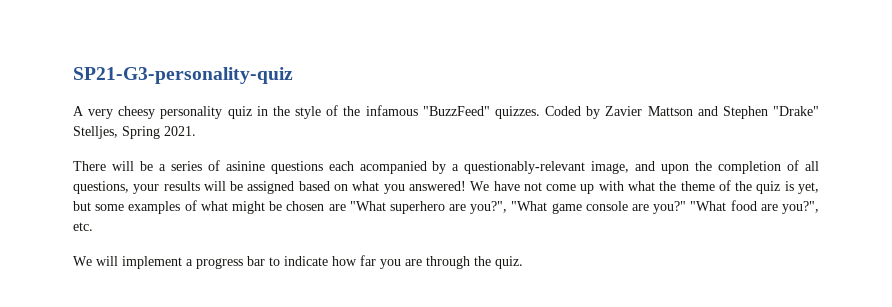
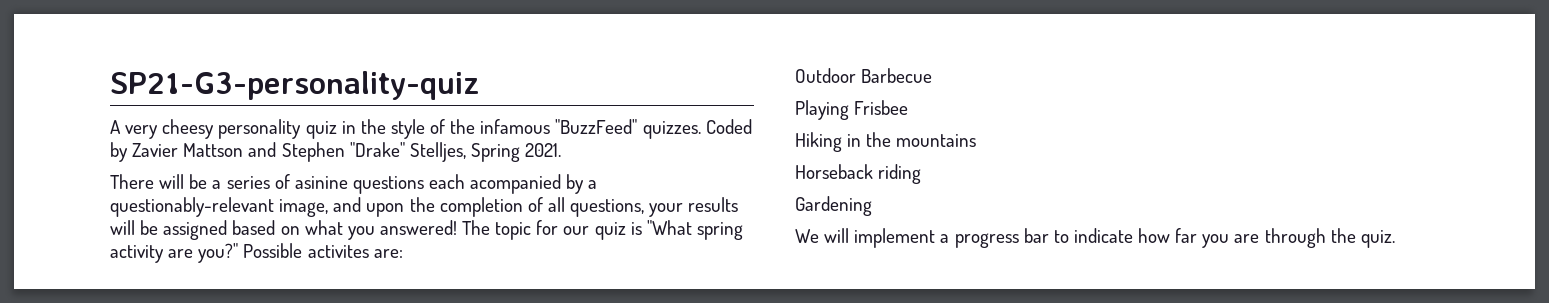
[470,180,819,194] [73,200,819,214] [73,222,93,231] We have not come up with what the theme of the quiz is yet, but some examples of what might be chosen are "What superhero are you?", "What game console are you?" "What food are you?", etc. -> [462,220,743,240] [110,243,403,263] [795,68,933,83] [795,100,909,120] [795,132,977,152] [795,164,922,184] [795,196,872,216] The topic for our quiz is "What spring activity are you?" Possible activites are: // Outdoor Barbecue // Playing Frisbee // Hiking in the mountains // Horseback riding // Gardening

